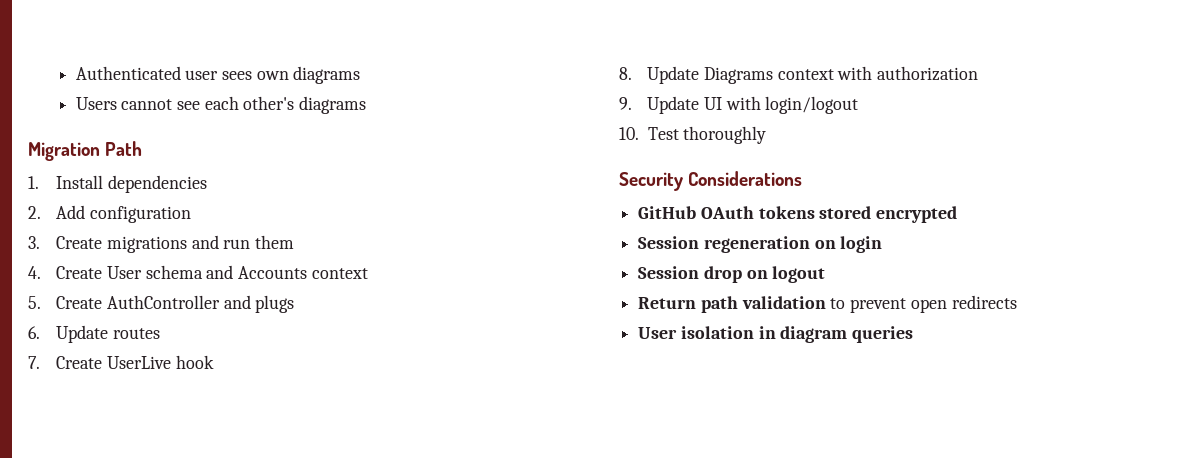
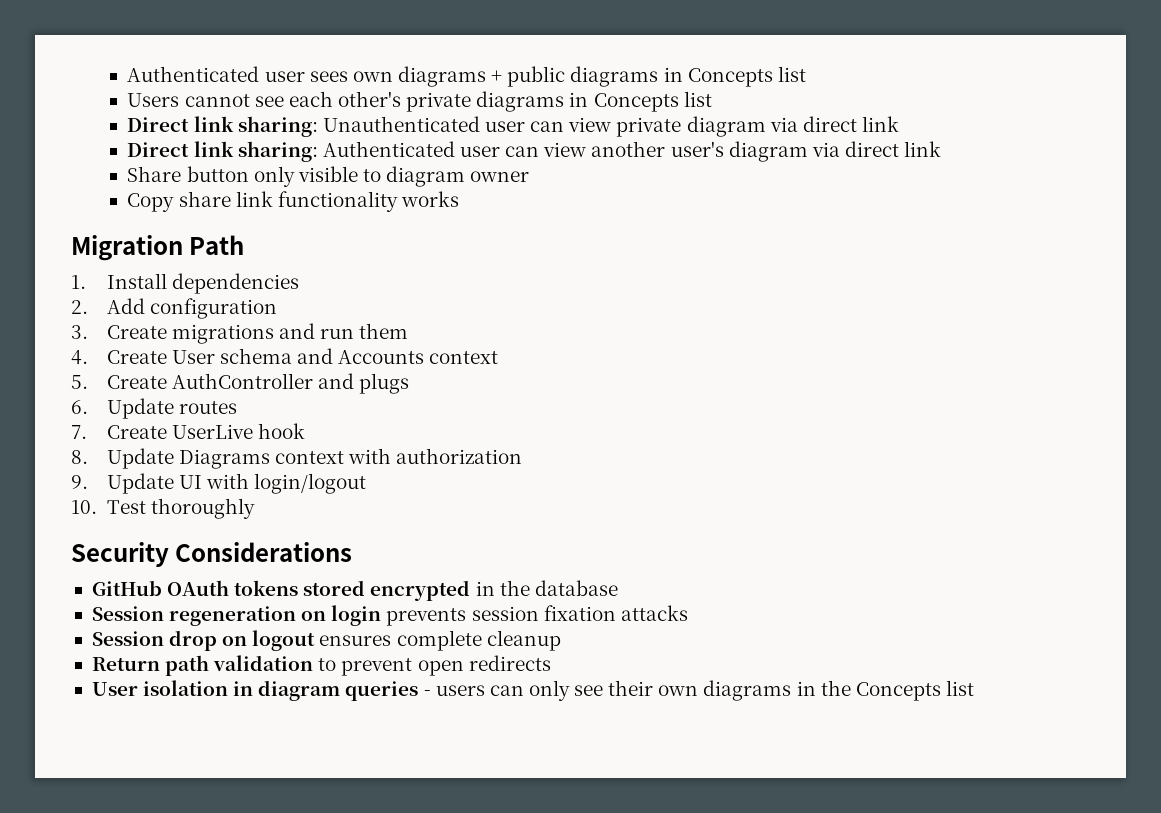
(361, 75) none -> [491,66,806,87] + public diagrams in Concepts list
[299,96,367,114] diagrams -> [406,91,712,112] [127,116,899,137] [127,141,942,162] [127,166,530,187] [127,191,459,212] private diagrams in Concepts list // Direct link sharing: Unauthenticated user can view private diagram via direct link // Direct link sharing: Authenticated user can view another user's diagram via direct link // Share button only visible to diagram owner // Copy share link functionality works
(958, 214) none -> [475,580,618,596] in the database
(883, 244) none -> [386,605,688,626] prevents session fixation attacks
(826, 274) none -> [319,630,561,651] ensures complete cleanup
(914, 334) none -> [423,680,974,701] - users can only see their own diagrams in the Concepts list

